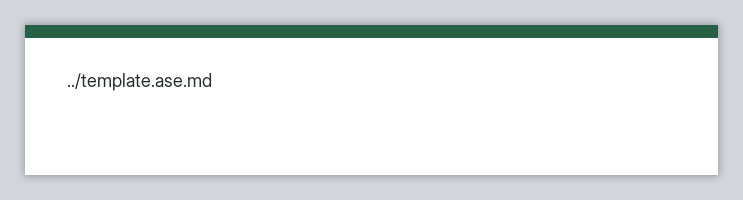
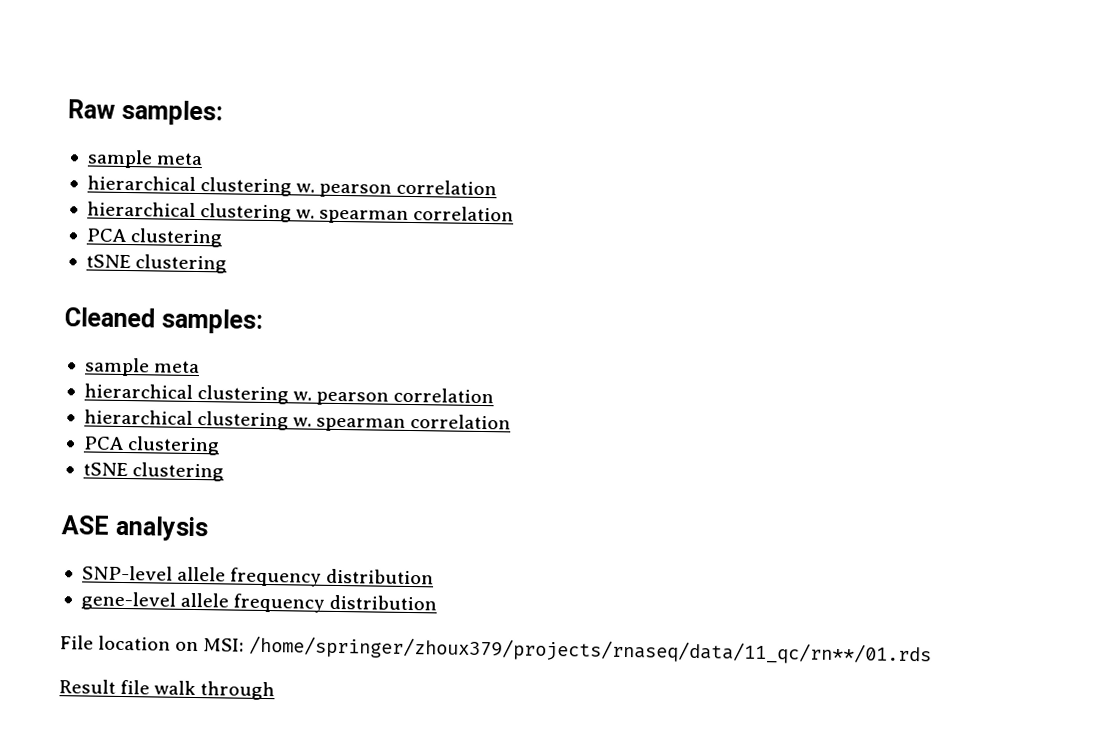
[67,73,212,91] ../template.ase.md -> [67,99,223,126] [86,149,204,169] [86,175,498,198] [86,201,515,224] [85,228,224,248] [85,254,228,274] [64,307,263,334] [83,357,201,377] [83,383,495,406] [83,409,512,432] [82,436,221,456] [82,462,225,482] [61,515,209,542] [81,565,435,587] [80,591,438,613] [60,635,932,666] [59,679,276,701] Raw samples: // sample meta // hierarchical clustering w. pearson correlation // hierarchical clustering w. spearman correlation // PCA clustering // tSNE clustering // Cleaned samples: // sample meta // hierarchical clustering w. pearson correlation // hierarchical clustering w. spearman correlation // PCA clustering // tSNE clustering // ASE analysis // SNP-level allele frequency distribution // gene-level allele frequency distribution // File location on MSI: /home/springer/zhoux379/projects/rnaseq/data/11_qc/rn**/01.rds // Result file walk through

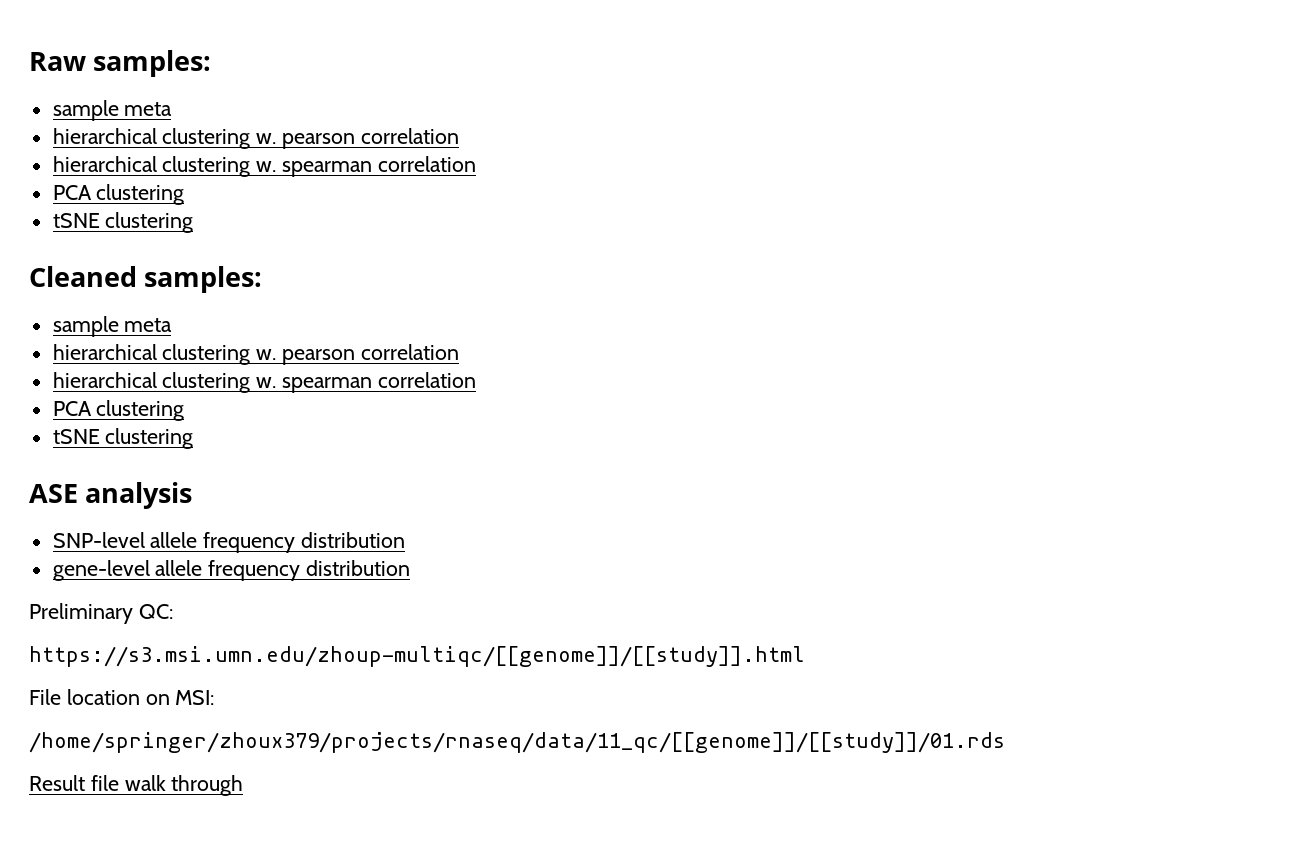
(438, 602) none -> [29,603,173,624] [29,646,805,667] // Preliminary QC: // https://s3.msi.umn.edu/zhoup-multiqc/[[genome]]/[[study]].html
[248,635,932,666] /home/springer/zhoux379/projects/rnaseq/data/11_qc/rn**/01.rds -> [29,732,1005,753] // /home/springer/zhoux379/projects/rnaseq/data/11_qc/[[genome]]/[[study]]/01.rds

